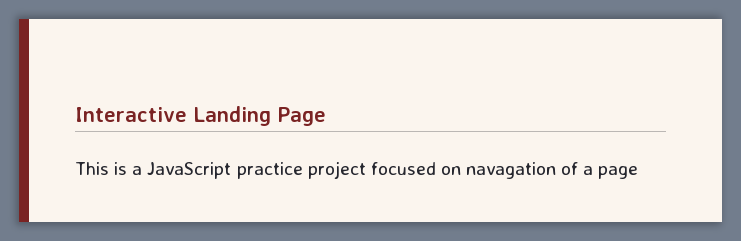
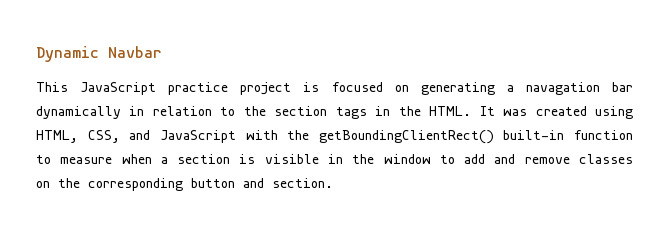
[75,106,326,126] Interactive Landing Page -> [36,46,162,62] Dynamic Navbar
[114,162,143,175] is a -> (68, 87) none
(366, 170) none -> [303,82,320,92] is
[466,162,639,179] navagation of a page -> [420,82,634,95] [36,106,633,119] [36,130,633,144] [36,154,633,164] [36,178,333,191] generating a navagation bar dynamically in relation to the section tags in the HTML. It was created using HTML, CSS, and JavaScript with the getBoundingClientRect() built-in function to measure when a section is visible in the window to add and remove classes on the corresponding button and section.

